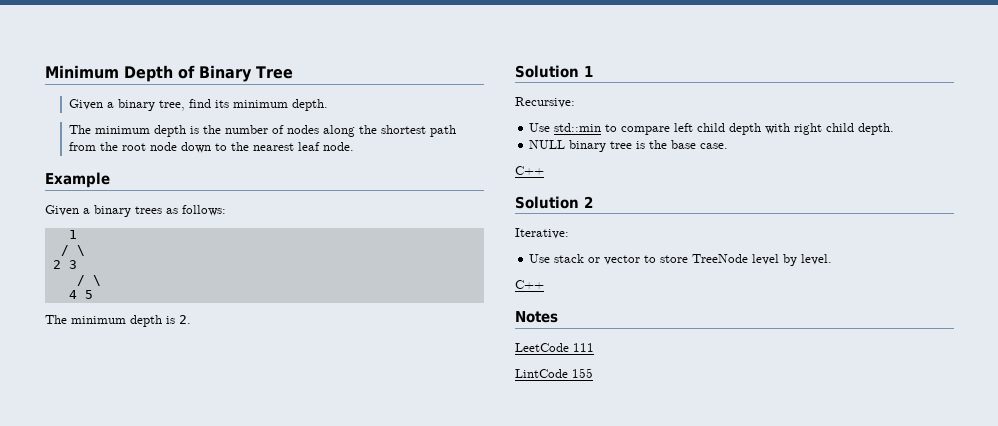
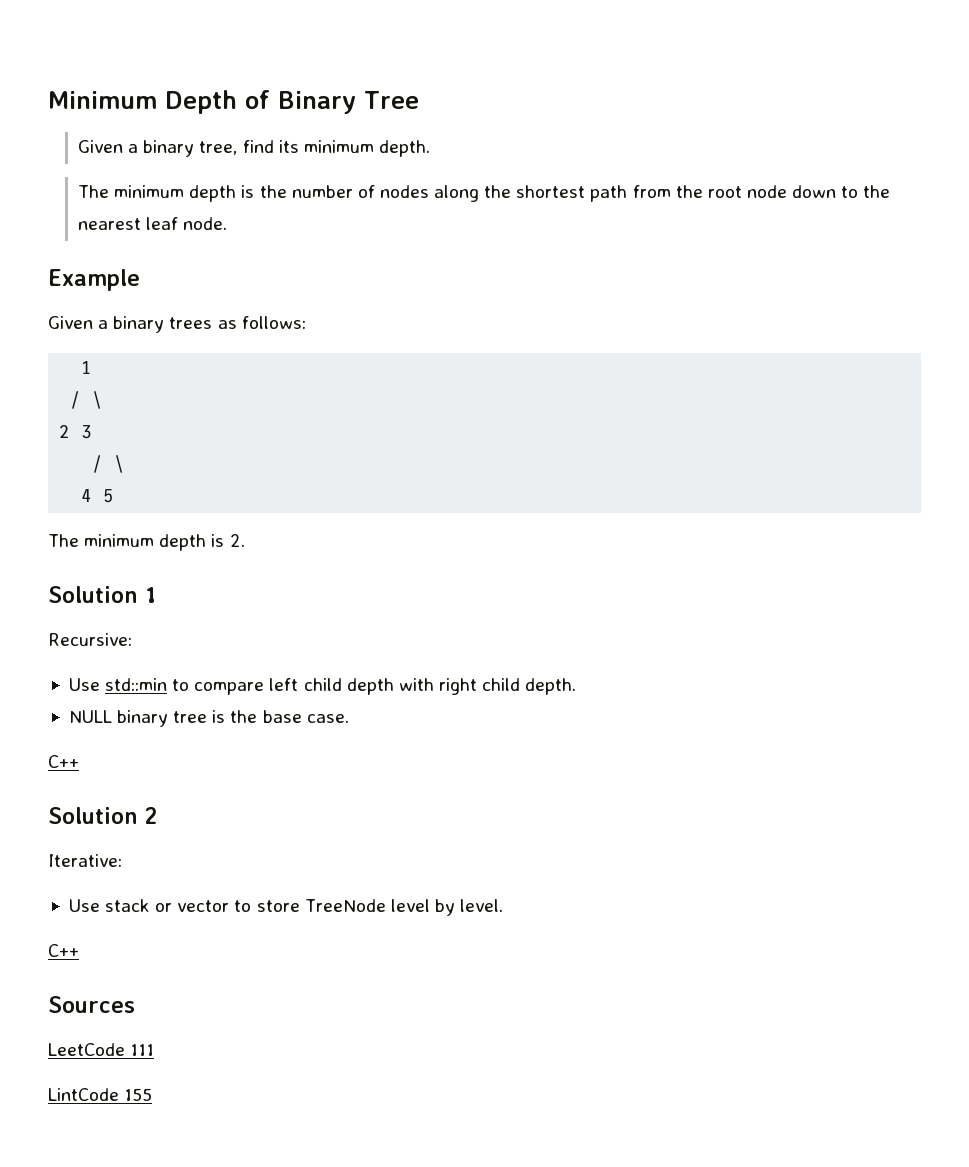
[515,311,558,323] Notes -> [48,996,135,1013] Sources

